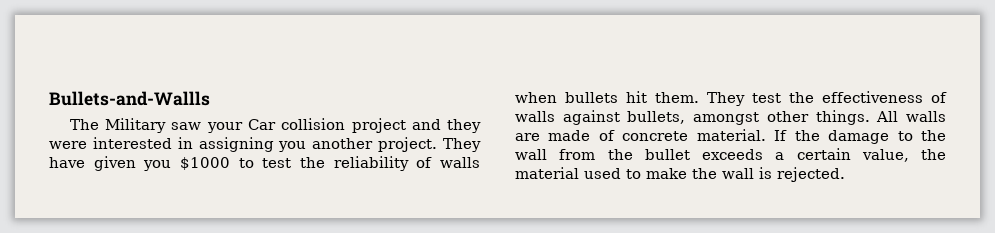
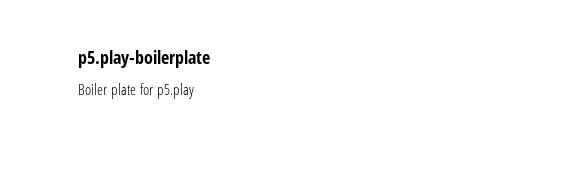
[49,91,210,106] [69,118,481,133] [49,137,481,152] [49,156,481,171] [515,91,947,106] [515,110,946,125] [515,129,946,144] [515,148,946,162] [515,167,845,182] Bullets-and-Wallls // The Military saw your Car collision project and they were interested in assigning you another project. They have given you $1000 to test the reliability of walls when bullets hit them. They test the effectiveness of walls against bullets, amongst other things. All walls are made of concrete material. If the damage to the wall from the bullet exceeds a certain value, the material used to make the wall is rejected. -> [78,50,210,68] [78,83,195,99] p5.play-boilerplate // Boiler plate for p5.play

